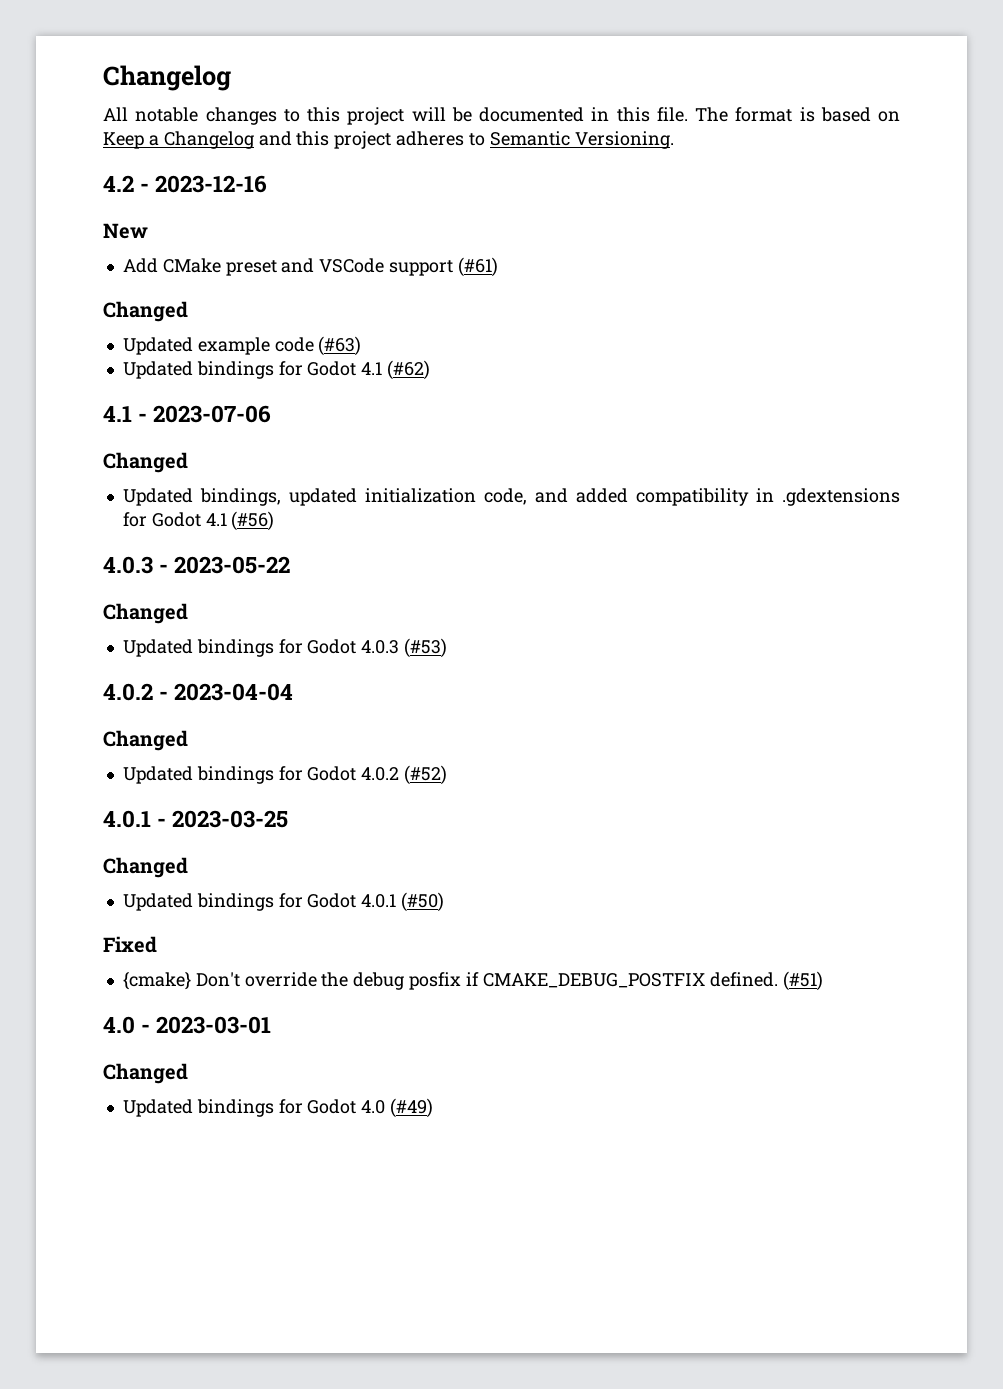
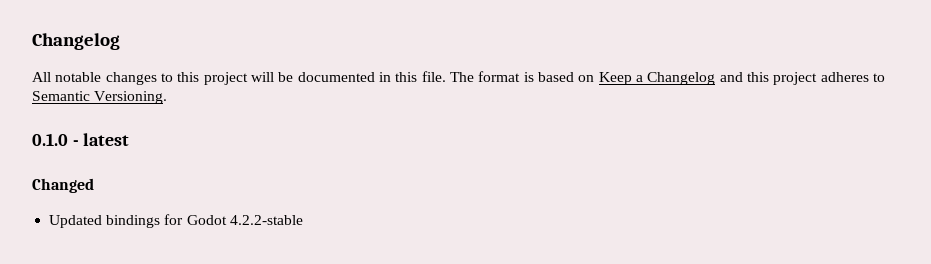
[103,175,268,193] [103,223,148,239] [122,257,498,277] [103,301,188,322] [122,336,362,356] [122,360,431,380] [103,405,272,423] [103,452,188,473] [122,488,901,506] [122,511,275,531] [103,556,291,574] [103,603,188,624] [122,638,448,658] [103,683,294,701] [103,730,188,751] [122,765,448,785] [103,810,289,828] [103,857,188,878] [122,892,445,912] [103,936,157,953] [122,971,823,991] [103,1016,272,1034] [103,1063,188,1084] [122,1098,434,1118] 4.2 - 2023-12-16 // New // Add CMake preset and VSCode support (#61) // Changed // Updated example code (#63) // Updated bindings for Godot 4.1 (#62) // 4.1 - 2023-07-06 // Changed // Updated bindings, updated initialization code, and added compatibility in .gdextensions for Godot 4.1 (#56) // 4.0.3 - 2023-05-22 // Changed // Updated bindings for Godot 4.0.3 (#53) // 4.0.2 - 2023-04-04 // Changed // Updated bindings for Godot 4.0.2 (#52) // 4.0.1 - 2023-03-25 // Changed // Updated bindings for Godot 4.0.1 (#50) // Fixed // {cmake} Don't override the debug posfix if CMAKE_DEBUG_POSTFIX defined. (#51) // 4.0 - 2023-03-01 // Changed // Updated bindings for Godot 4.0 (#49) -> [32,133,130,146] [32,178,94,193] [49,214,303,228] 0.1.0 - latest // Changed // Updated bindings for Godot 4.2.2-stable

